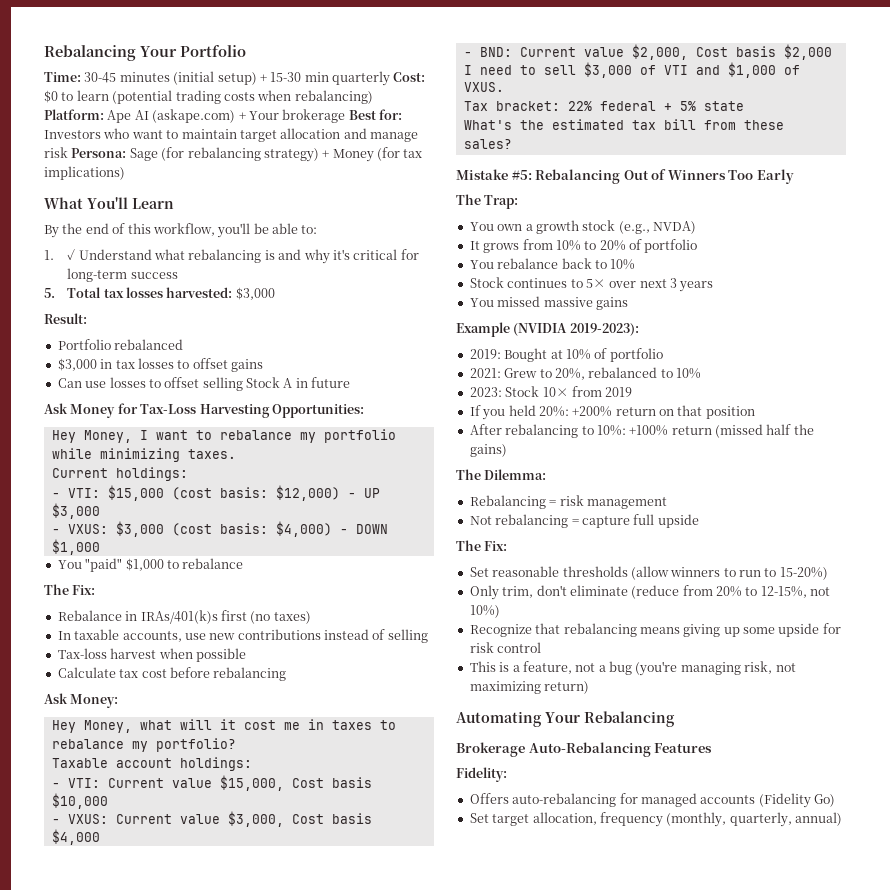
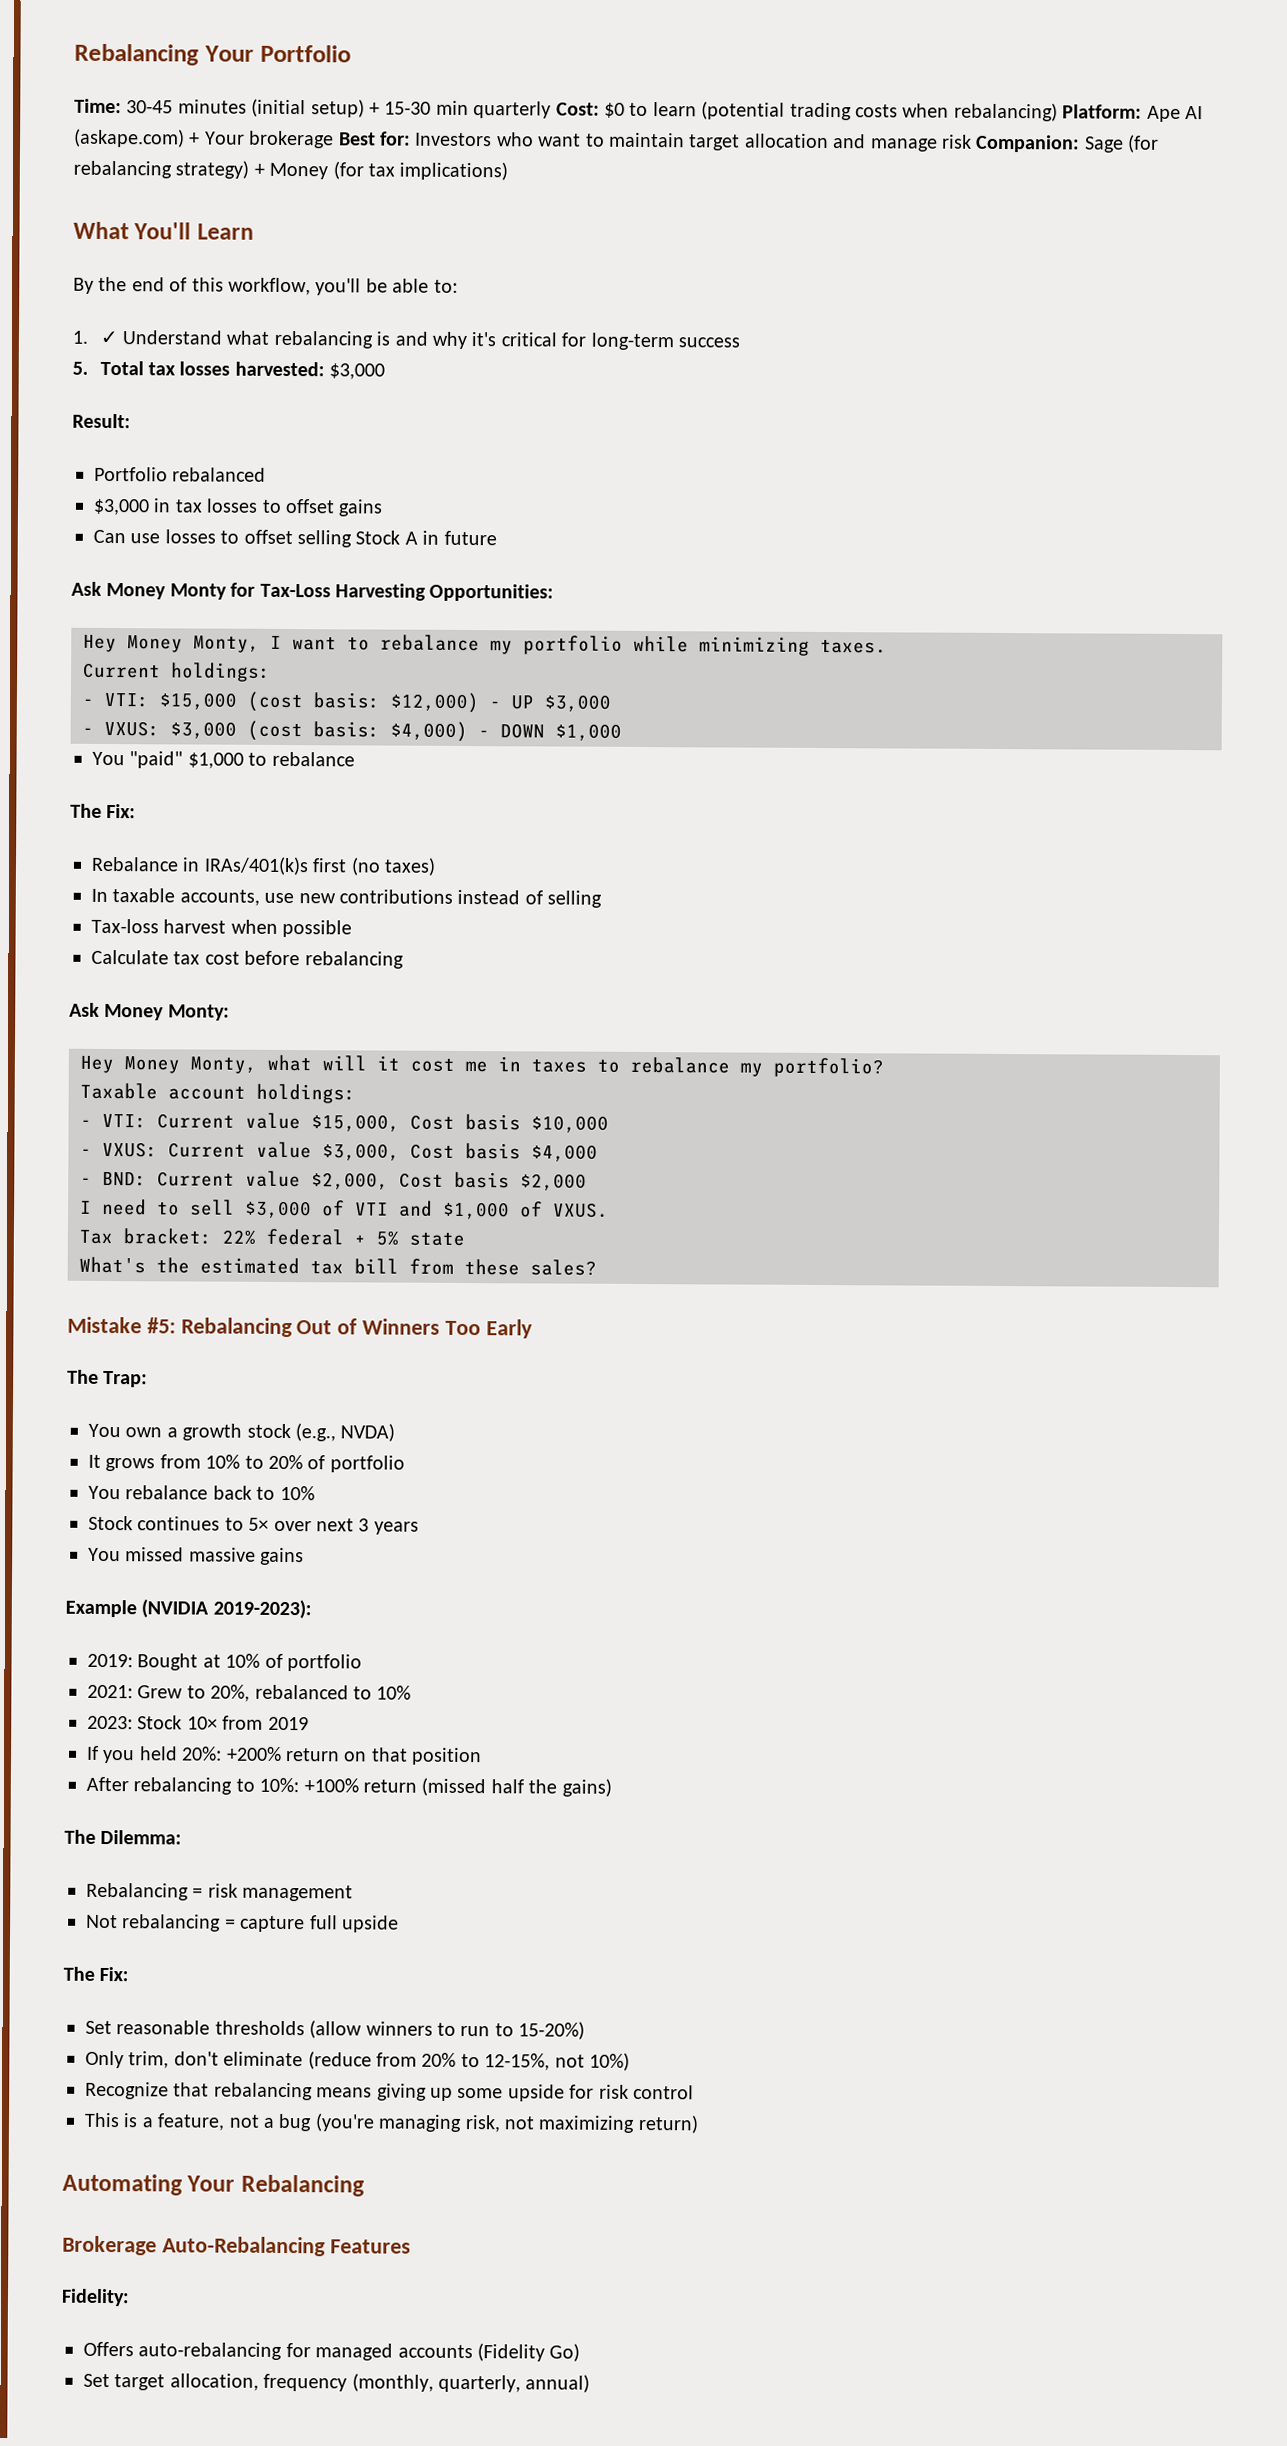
[71,148,127,158] Persona: -> [975,134,1081,153] Companion:
(116, 411) none -> [169,583,227,600] Monty
[83,430,132,443] Money, -> [127,635,260,653] Money Monty,
[70,694,119,708] [51,720,132,733] Money: // Hey Money, -> [104,1003,230,1021] [80,1055,257,1074] Money Monty: // Hey Money Monty,

